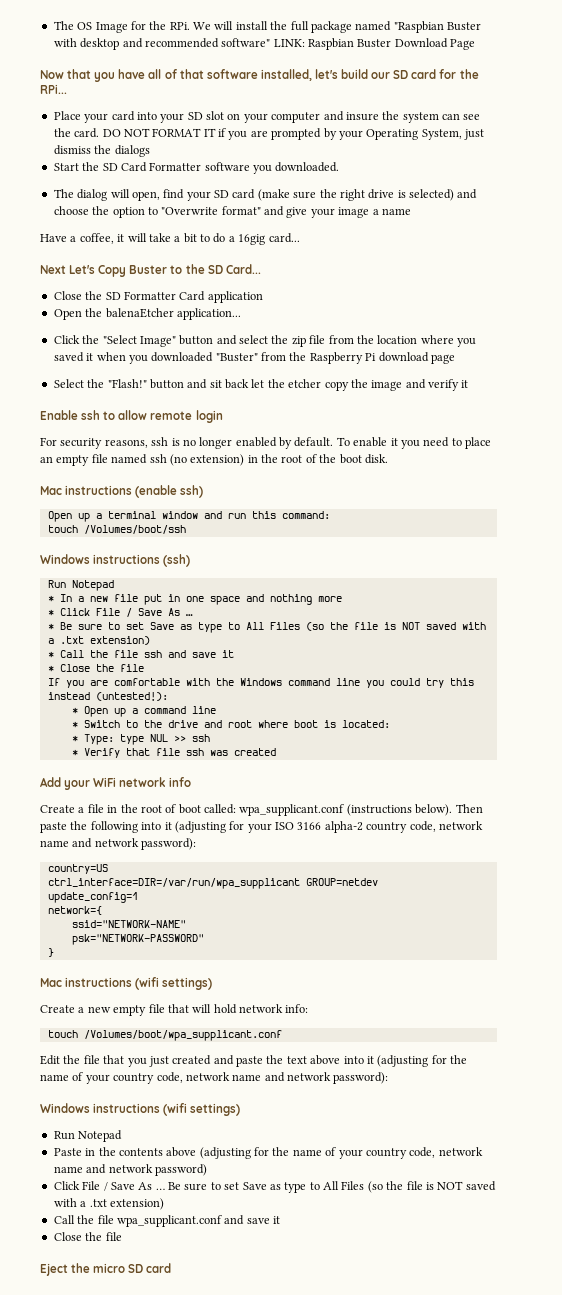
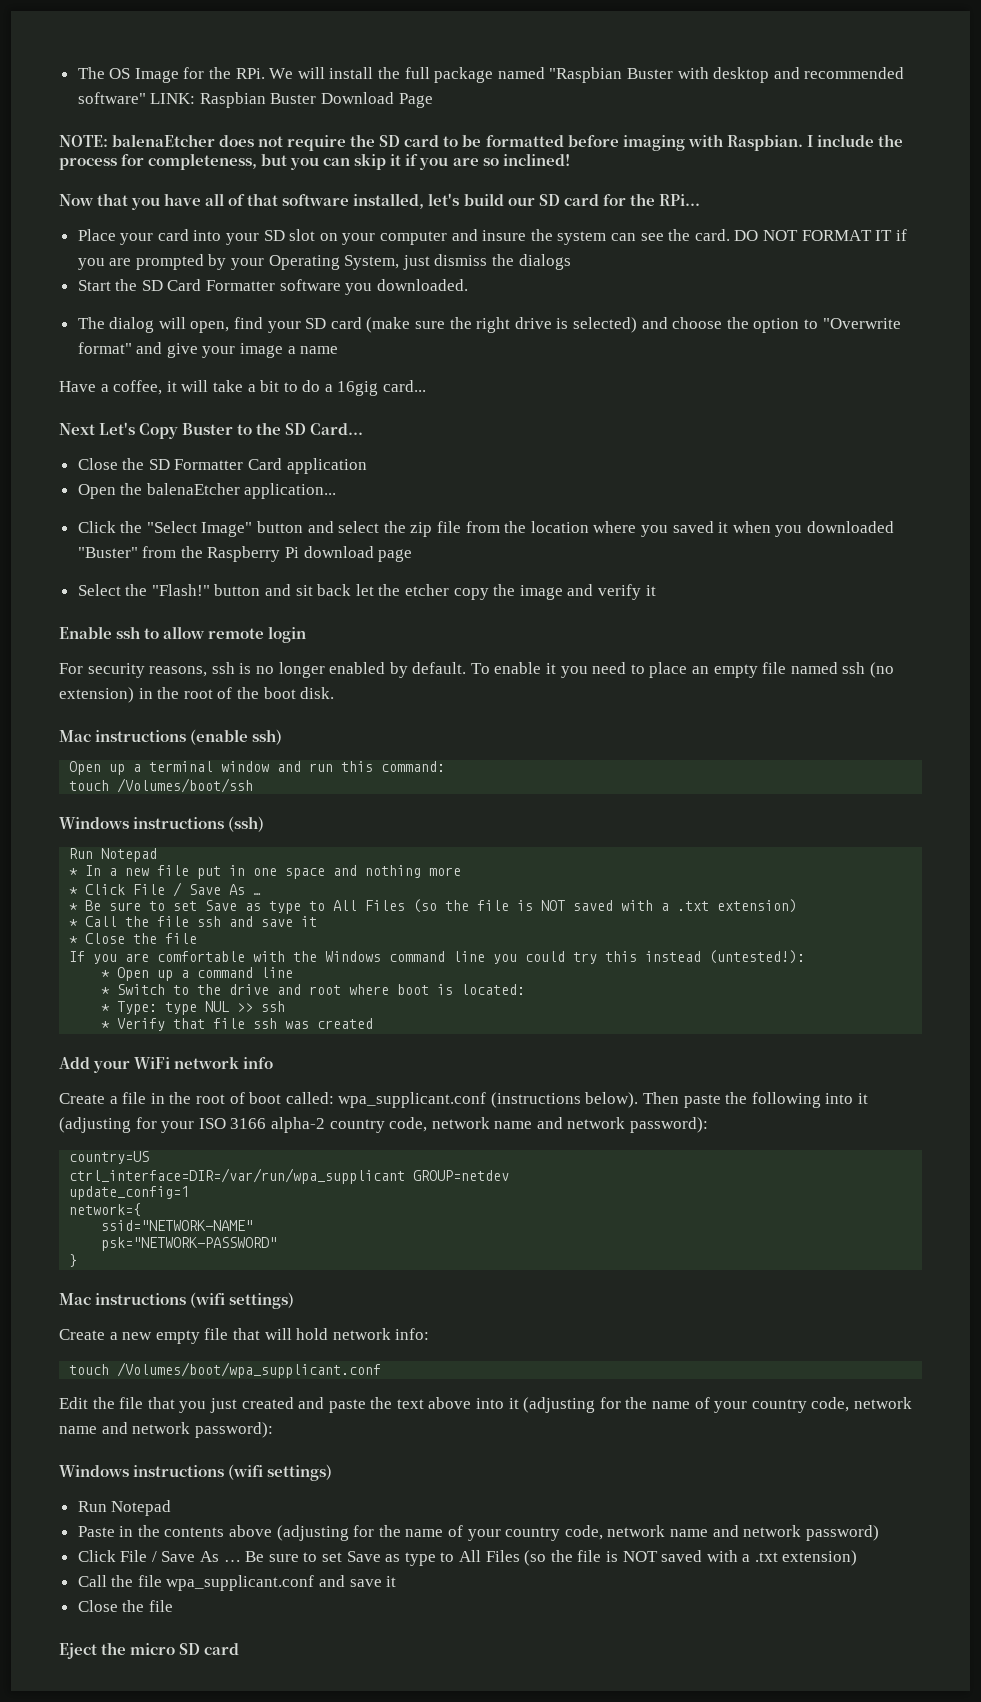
(476, 44) none -> [59,134,903,151] [59,153,570,170] // NOTE: balenaEtcher does not require the SD card to be formatted before imaging with Raspbian. I include the process for completeness, but you can skip it if you are so inclined!

